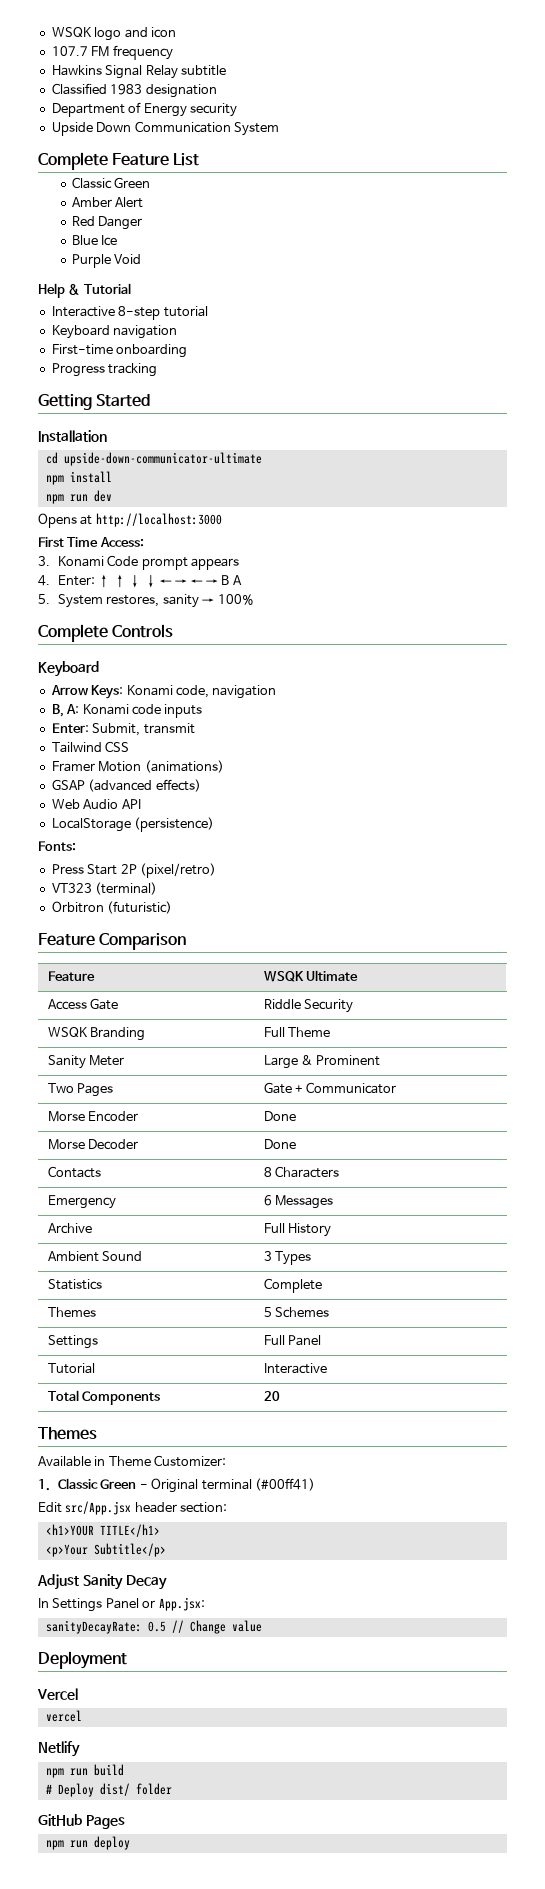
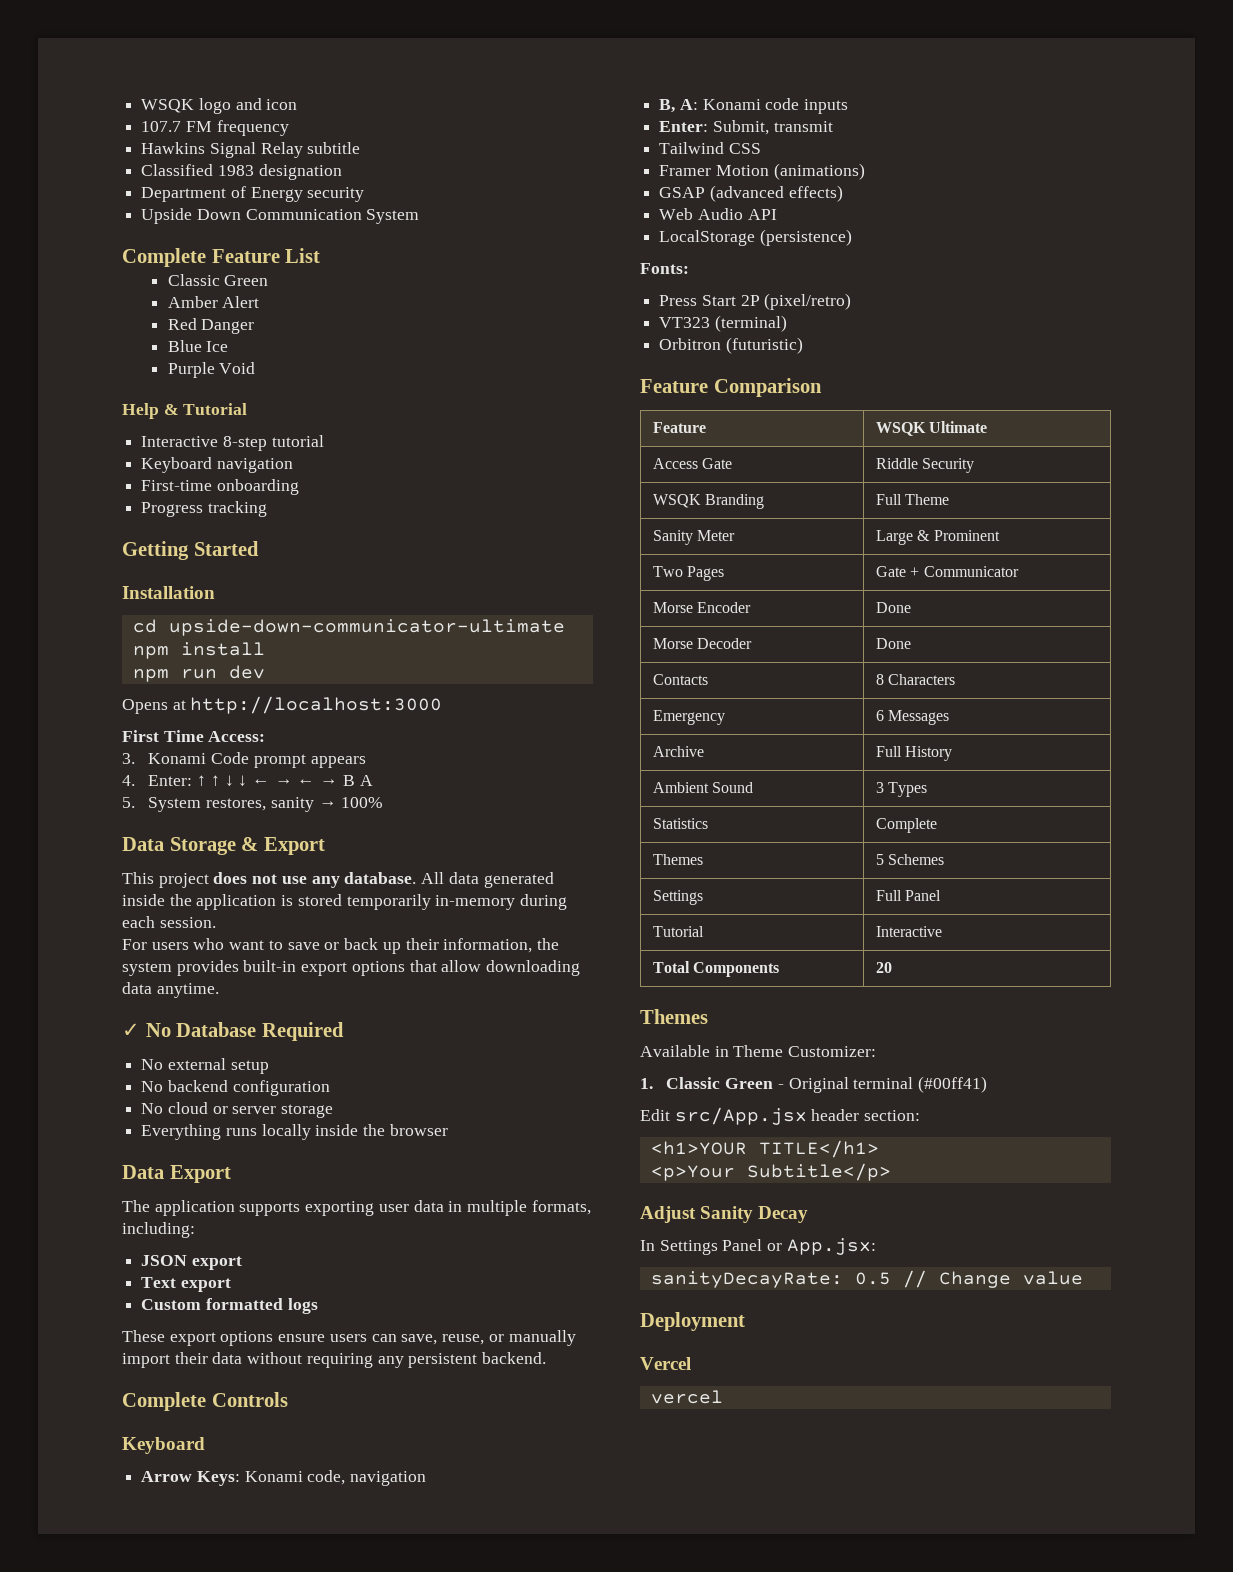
(254, 599) none -> [122,837,325,855] [122,872,554,888] [122,894,568,910] [122,916,216,928] [122,938,559,954] [122,960,581,976] [122,982,219,998] [122,1022,344,1041] [141,1058,269,1074] [141,1080,330,1096] [141,1102,334,1118] [141,1124,448,1140] [122,1165,231,1183] [122,1200,591,1216] [122,1222,195,1238] [141,1255,242,1270] [141,1277,231,1292] [141,1298,318,1314] [122,1330,576,1346] [122,1352,547,1368] // Data Storage & Export // This project does not use any database. All data generated inside the application is stored temporarily in-memory during each session. // For users who want to save or back up their information, the system provides built-in export options that allow downloading data anytime. // ✓ No Database Required // No external setup // No backend configuration // No cloud or server storage // Everything runs locally inside the browser // Data Export // The application supports exporting user data in multiple formats, including: // JSON export // Text export // Custom formatted logs // These export options ensure users can save, reuse, or manually import their data without requiring any persistent backend.
[38,1741,80,1757] [45,1764,124,1778] [45,1783,172,1797] [38,1814,125,1829] [45,1836,130,1850] // Netlify // npm run build // # Deploy dist/ folder // GitHub Pages // npm run deploy -> (723, 1397) none

